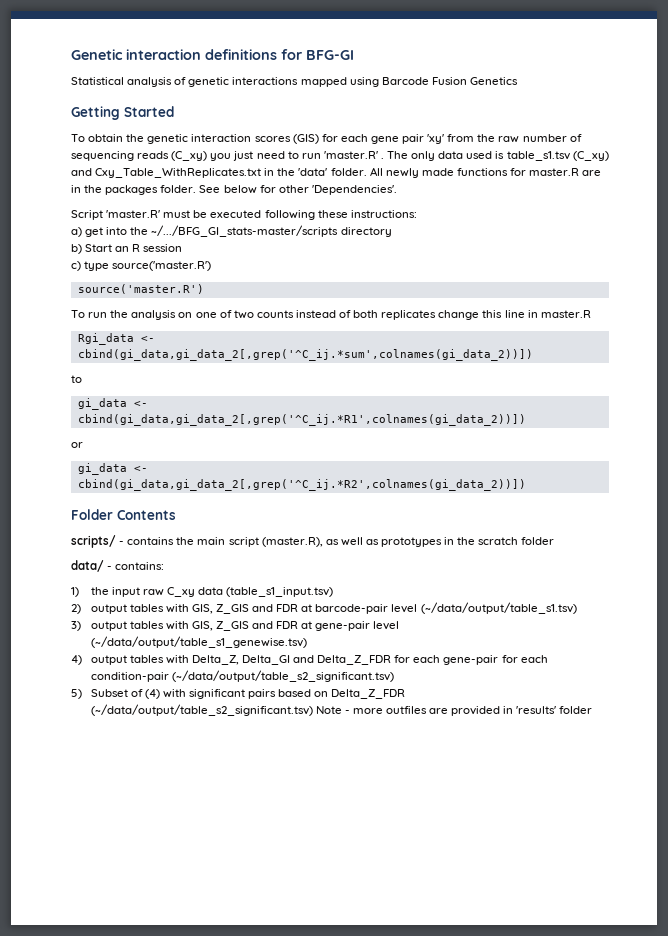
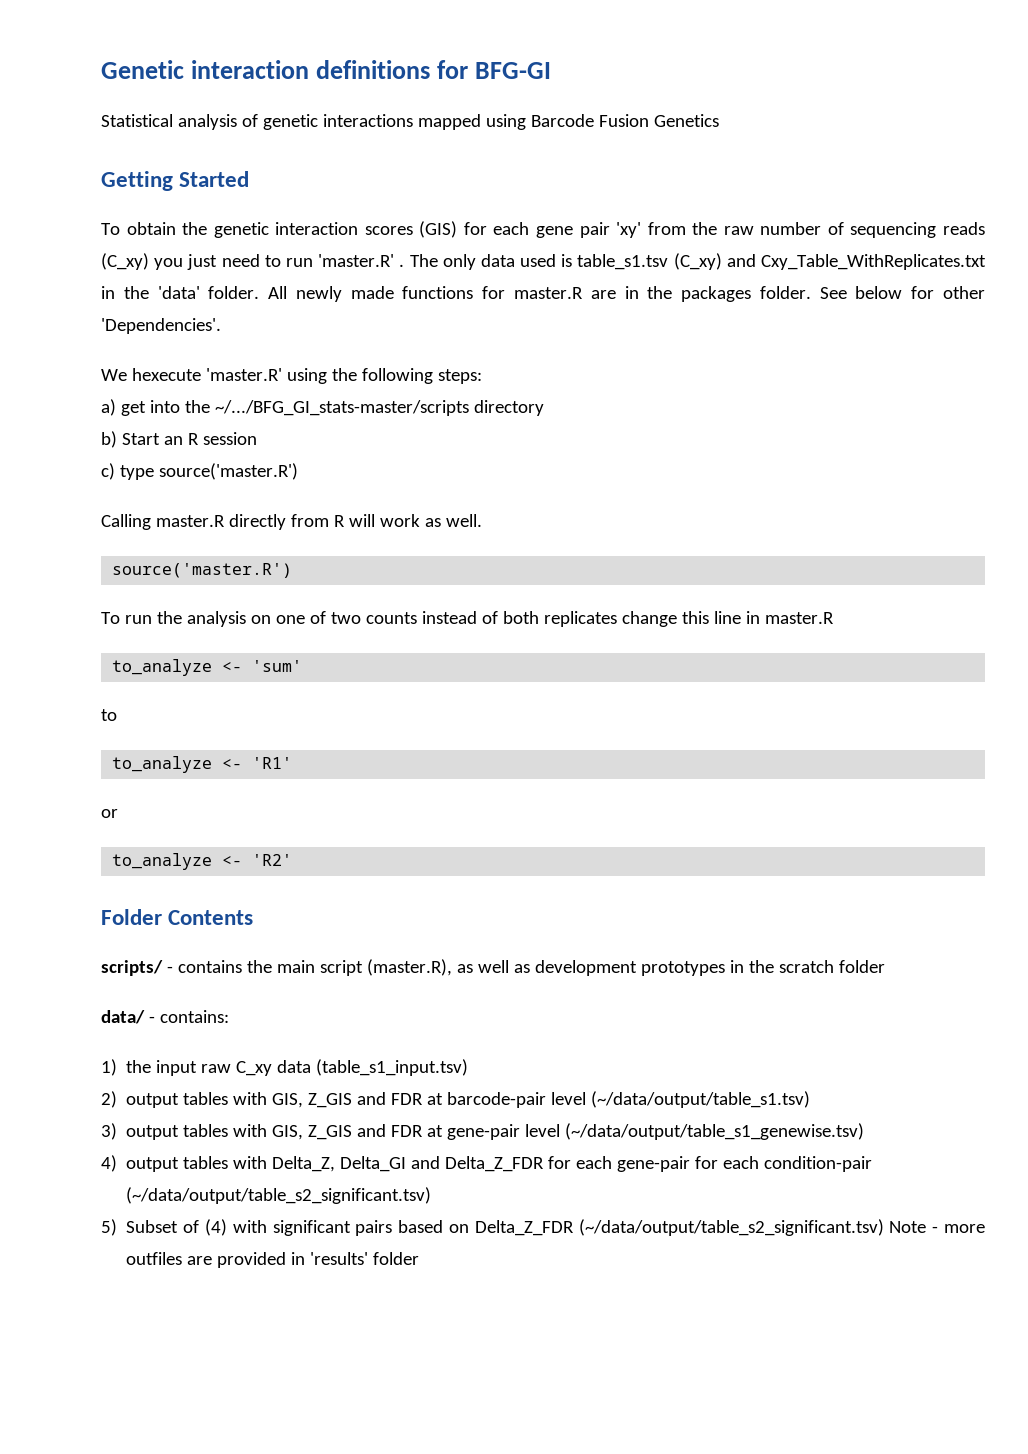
[71,210,417,220] Script 'master.R' must be executed following these instructions: -> [101,368,482,384] We hexecute 'master.R' using the following steps:
(212, 266) none -> [101,514,482,530] // Calling master.R directly from R will work as well.
[77,333,155,345] [77,349,533,361] [71,375,82,383] [77,398,148,410] [77,414,526,426] [71,442,83,448] [77,463,148,475] [77,479,526,491] Rgi_data <- cbind(gi_data,gi_data_2[,grep('^C_ij.*sum',colnames(gi_data_2))]) // to // gi_data <- cbind(gi_data,gi_data_2[,grep('^C_ij.*R1',colnames(gi_data_2))]) // or // gi_data <- cbind(gi_data,gi_data_2[,grep('^C_ij.*R2',colnames(gi_data_2))]) -> [112,659,303,676] [101,709,117,721] [112,756,293,773] [101,809,118,818] [112,853,293,870] to_analyze <- 'sum' // to // to_analyze <- 'R1' // or // to_analyze <- 'R2'
(379, 542) none -> [534,960,637,976] development

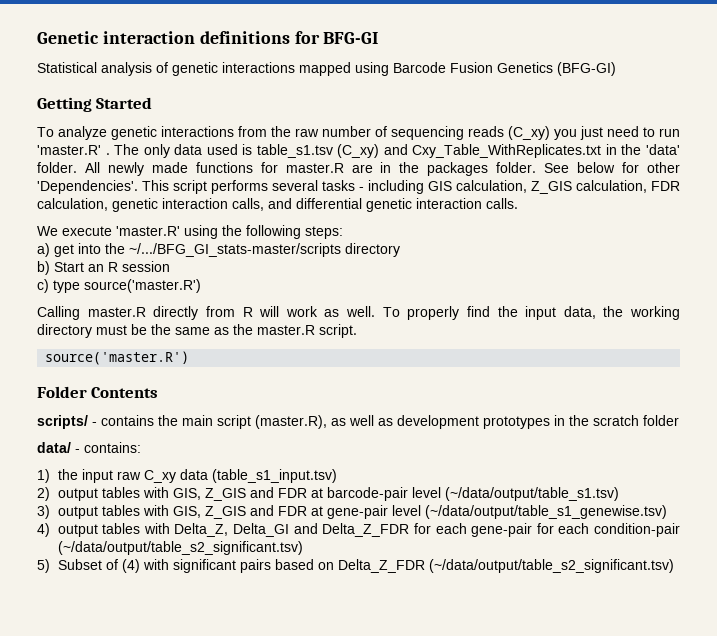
(719, 120) none -> [557,62,616,76] (BFG-GI)
[126,221,642,238] obtain the genetic interaction scores (GIS) for each gene pair 'xy' -> [58,126,234,140] analyze genetic interactions
(221, 326) none -> [142,180,680,194] [37,198,518,212] This script performs several tasks - including GIS calculation, Z_GIS calculation, FDR calculation, genetic interaction calls, and differential genetic interaction calls.
[131,368,201,381] hexecute -> [62,226,112,236] execute
[112,563,293,578] [101,611,834,627] [112,659,303,676] [101,709,117,721] [112,756,293,773] [101,809,118,818] [112,853,293,870] // source('master.R') // To run the analysis on one of two counts instead of both replicates change this line in master.R // to_analyze <- 'sum' // to // to_analyze <- 'R1' // or // to_analyze <- 'R2' -> [382,306,680,320] [37,324,357,338] [45,351,190,365] To properly find the input data, the working directory must be the same as the master.R script. // source('master.R')
[889,1221,985,1233] [126,1252,420,1268] Note - more outfiles are provided in 'results' folder -> (674, 566) none

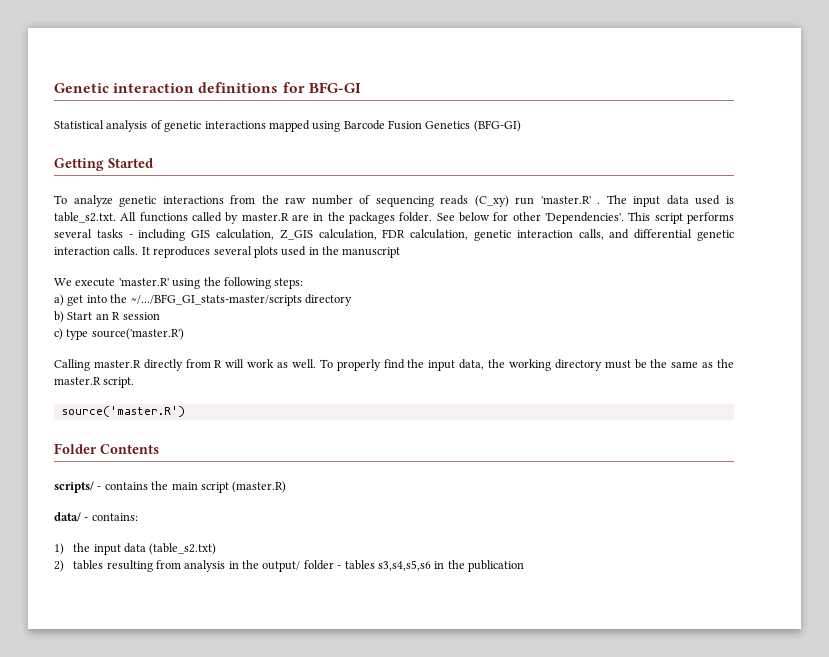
[554,126,655,140] you just need to -> (509, 201) none
[143,144,170,158] only -> [633,196,661,207] input
[256,144,681,158] [37,162,278,176] table_s1.tsv (C_xy) and Cxy_Table_WithReplicates.txt in the 'data' folder. All newly made functions for -> [54,212,239,224] table_s2.txt. All functions called by
(518, 203) none -> [141,246,401,258] It reproduces several plots used in the manuscript
[255,415,679,429] (master.R), as well as development prototypes in the scratch folder -> [232,481,287,493] (master.R)
[116,469,337,483] [37,487,619,501] [37,505,667,519] [37,523,680,537] [57,541,303,555] [37,559,674,573] raw C_xy data (table_s1_input.tsv) // 2) output tables with GIS, Z_GIS and FDR at barcode-pair level (~/data/output/table_s1.tsv) // 3) output tables with GIS, Z_GIS and FDR at gene-pair level (~/data/output/table_s1_genewise.tsv) // 4) output tables with Delta_Z, Delta_GI and Delta_Z_FDR for each gene-pair for each condition-pair (~/data/output/table_s2_significant.tsv) // 5) Subset of (4) with significant pairs based on Delta_Z_FDR (~/data/output/table_s2_significant.tsv) -> [123,543,217,555] [54,560,525,572] data (table_s2.txt) // 2) tables resulting from analysis in the output/ folder - tables s3,s4,s5,s6 in the publication

